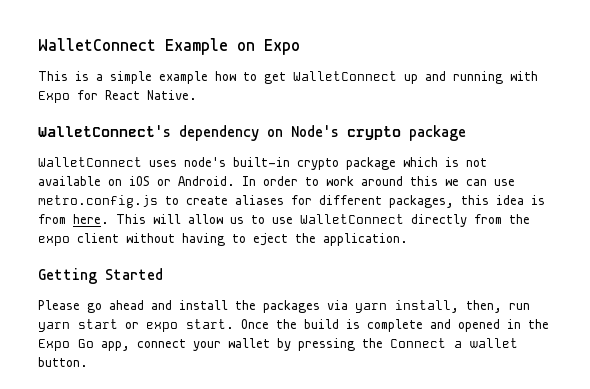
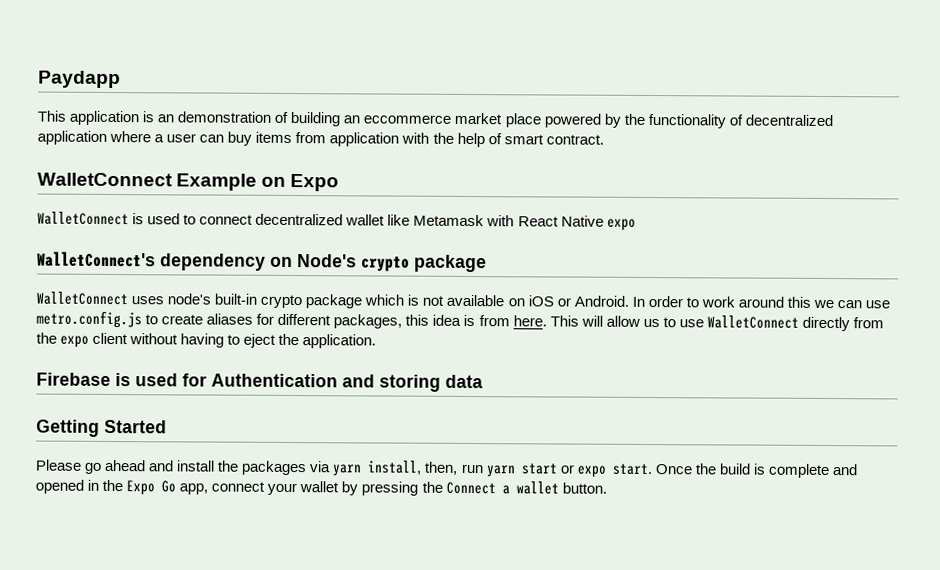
[38,38,300,55] [38,71,538,84] [38,90,197,103] WalletConnect Example on Expo // This is a simple example how to get WalletConnect up and running with Expo for React Native. -> [38,70,121,89] [37,110,833,129] [37,130,604,148] [37,172,340,192] [37,211,636,231] Paydapp // This application is an demonstration of building an eccommerce market place powered by the functionality of decentralized application where a user can buy items from application with the help of smart contract. // WalletConnect Example on Expo // WalletConnect is used to connect decentralized wallet like Metamask with React Native expo
(408, 239) none -> [36,372,483,392] // Firebase is used for Authentication and storing data

